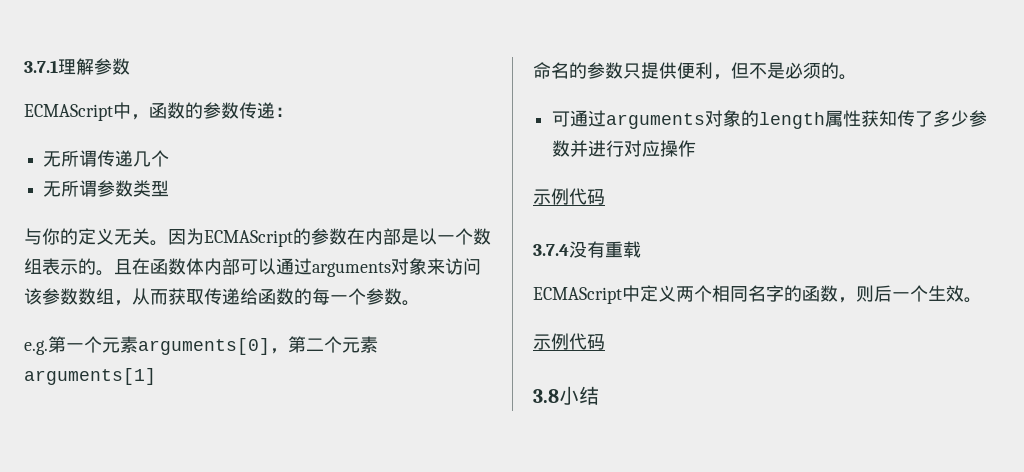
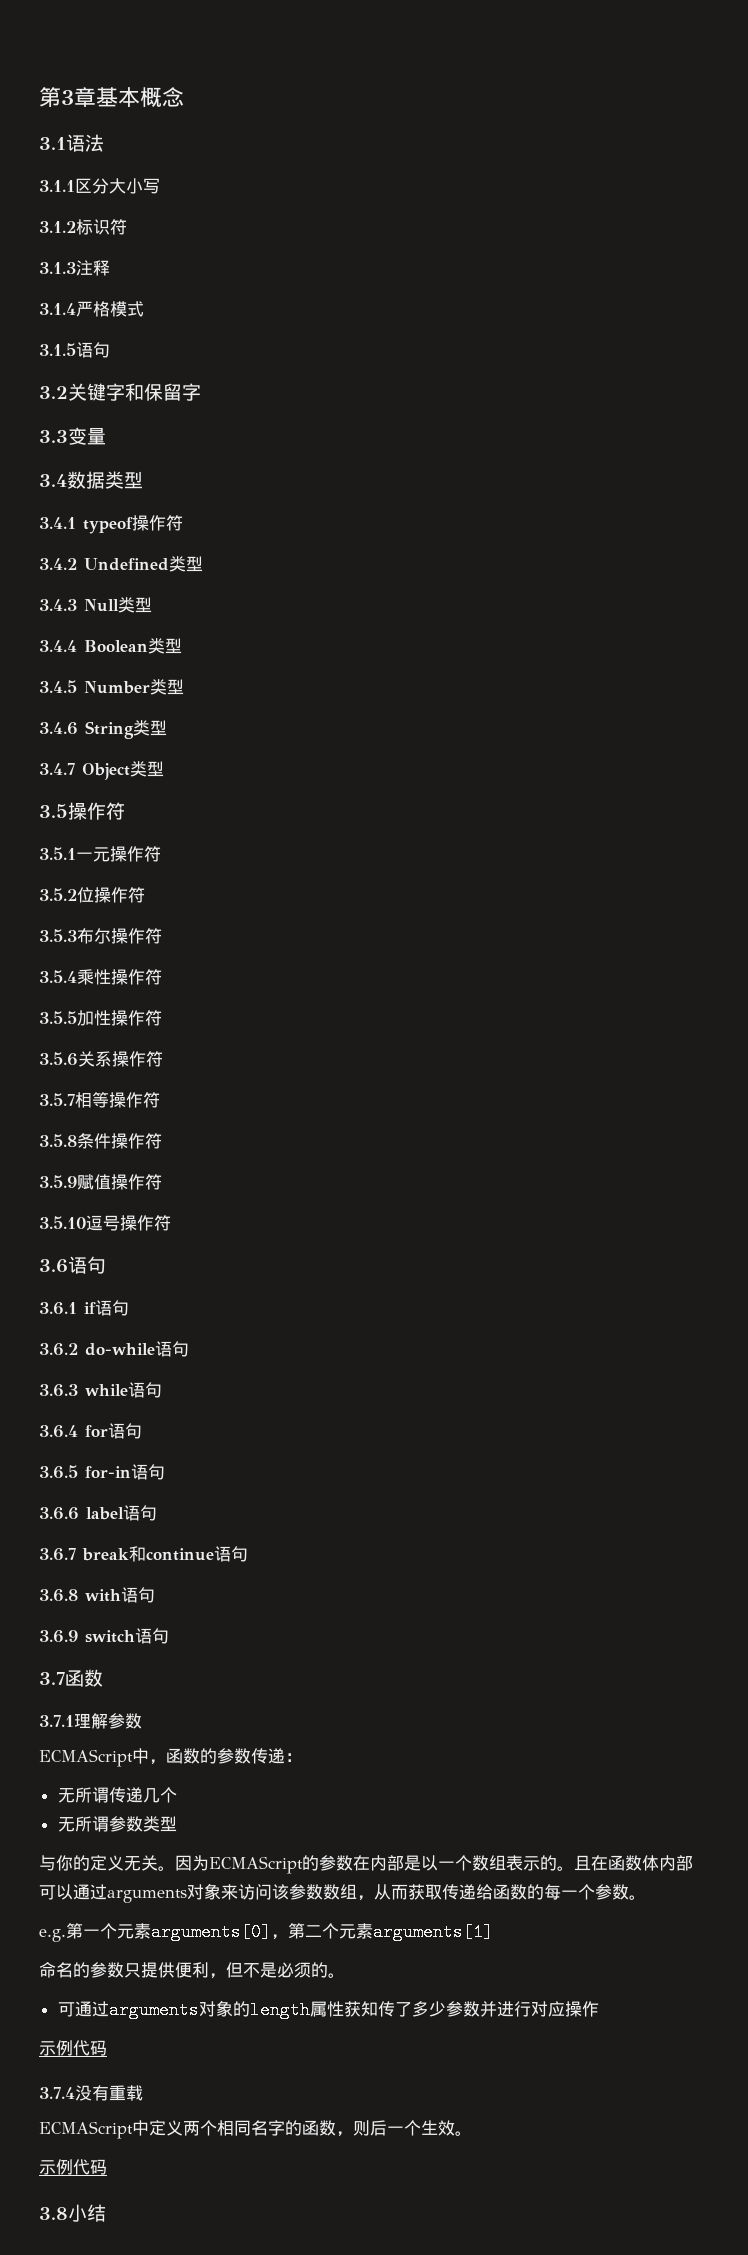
(24, 66) none -> [39,87,184,107] [39,134,104,152] [39,178,160,194] [39,219,127,235] [39,260,110,276] [39,301,144,317] [39,342,110,358] [39,383,201,401] [39,427,106,445] [39,471,143,489] [39,515,183,534] [39,556,203,572] [39,597,152,613] [39,638,182,654] [39,679,184,695] [39,720,167,739] [39,761,164,780] [39,802,125,820] [39,846,161,862] [39,887,145,903] [39,928,162,944] [39,969,162,985] [39,1010,162,1026] [39,1051,163,1067] [39,1092,160,1108] [39,1133,162,1149] [39,1174,162,1190] [39,1215,171,1231] [39,1256,106,1274] [39,1300,129,1316] [39,1341,189,1357] [39,1382,162,1398] [39,1423,142,1439] [39,1464,165,1480] [39,1505,157,1521] [39,1546,248,1562] [39,1587,155,1603] [39,1628,169,1644] [39,1669,103,1687] 第3章基本概念 // 3.1语法 // 3.1.1区分大小写 // 3.1.2标识符 // 3.1.3注释 // 3.1.4严格模式 // 3.1.5语句 // 3.2关键字和保留字 // 3.3变量 // 3.4数据类型 // 3.4.1 typeof操作符 // 3.4.2 Undefined类型 // 3.4.3 Null类型 // 3.4.4 Boolean类型 // 3.4.5 Number类型 // 3.4.6 String类型 // 3.4.7 Object类型 // 3.5操作符 // 3.5.1一元操作符 // 3.5.2位操作符 // 3.5.3布尔操作符 // 3.5.4乘性操作符 // 3.5.5加性操作符 // 3.5.6关系操作符 // 3.5.7相等操作符 // 3.5.8条件操作符 // 3.5.9赋值操作符 // 3.5.10逗号操作符 // 3.6语句 // 3.6.1 if语句 // 3.6.2 do-while语句 // 3.6.3 while语句 // 3.6.4 for语句 // 3.6.5 for-in语句 // 3.6.6 label语句 // 3.6.7 break和continue语句 // 3.6.8 with语句 // 3.6.9 switch语句 // 3.7函数 //

